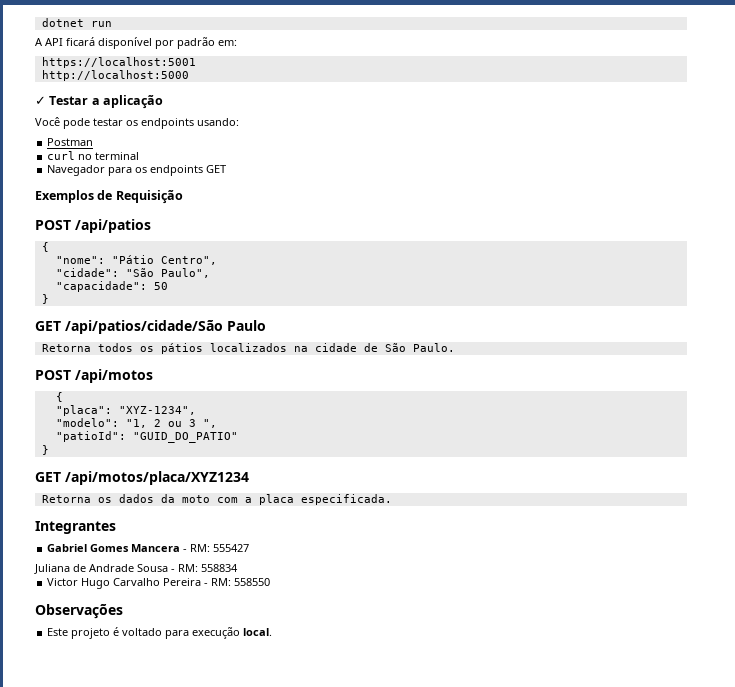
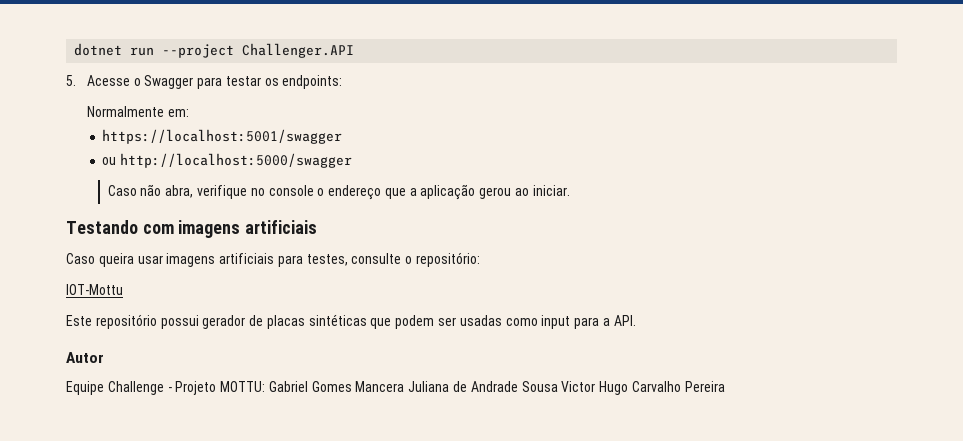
[35,37,237,49] [41,57,196,68] [41,70,189,81] [35,95,164,109] [35,117,239,129] [47,138,94,146] [47,151,140,160] [47,165,227,176] [35,190,183,204] [35,219,151,233] [41,242,49,252] [55,255,217,265] [55,268,210,278] [55,281,168,292] [41,294,49,304] [35,320,266,334] [41,343,455,354] [35,369,153,383] [55,392,63,402] [55,405,196,416] [55,418,217,428] [55,431,238,443] [41,445,49,455] [35,471,249,485] [41,494,392,505] [35,521,116,534] [47,544,250,552] // A API ficará disponível por padrão em: // https://localhost:5001 // http://localhost:5000 // ✓ Testar a aplicação // Você pode testar os endpoints usando: // Postman // curl no terminal // Navegador para os endpoints GET // Exemplos de Requisição // POST /api/patios // { // "nome": "Pátio Centro", // "cidade": "São Paulo", // "capacidade": 50 // } // GET /api/patios/cidade/São Paulo // Retorna todos os pátios localizados na cidade de São Paulo. // POST /api/motos // { // "placa": "XYZ-1234", // "modelo": "1, 2 ou 3 ", // "patioId": "GUID_DO_PATIO" // } // GET /api/motos/placa/XYZ1234 // Retorna os dados da moto com a placa especificada. // Integrantes // Gabriel Gomes Mancera - RM: 555427 // -> [162,43,355,58] [66,75,343,89] [86,106,189,117] [102,129,343,144] [102,153,352,168] [107,184,570,200] [66,220,318,238] [66,252,481,267] [66,284,123,295] [66,314,636,329] [66,352,104,363] [66,381,405,395] --project Challenger.API // 5. Acesse o Swagger para testar os endpoints: // Normalmente em: // https://localhost:5001/swagger // ou http://localhost:5000/swagger // Caso não abra, verifique no console o endereço que a aplicação gerou ao iniciar. // Testando com imagens artificiais // Caso queira usar imagens artificiais para testes, consulte o repositório: // IOT-Mottu // Este repositório possui gerador de placas sintéticas que podem ser usadas como input para a API. // Autor // Equipe Challenge - Projeto MOTTU: Gabriel Gomes Mancera
[171,564,238,572] - RM: 558834 // -> (558, 386) none
[204,578,271,586] [35,604,123,619] [47,627,273,639] - RM: 558550 // Observações // Este projeto é voltado para execução local. -> (725, 386) none

